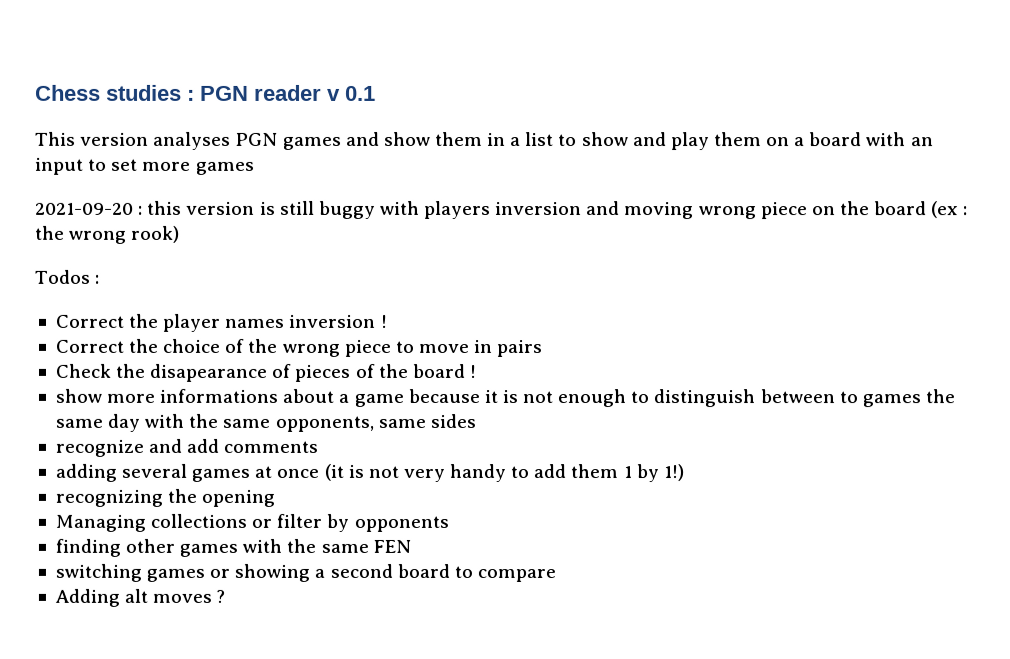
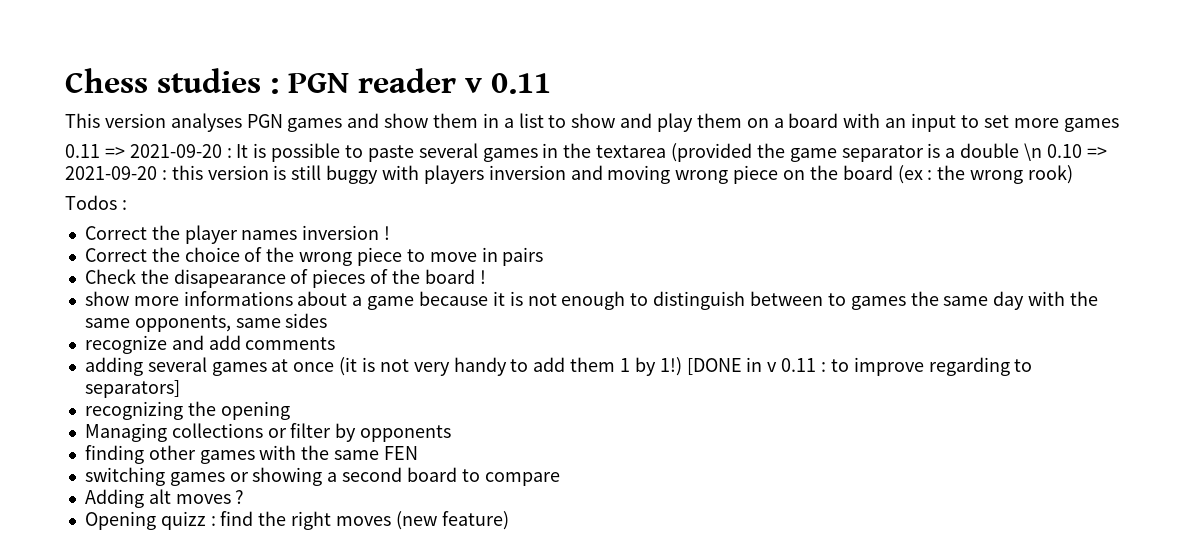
[345,85,376,101] 0.1 -> [491,73,551,94] 0.11
(255, 168) none -> [65,143,1107,162] 0.11 => 2021-09-20 : It is possible to paste several games in the textarea (provided the game separator is a double \n 0.10 =>
(684, 473) none -> [686,357,1033,376] [84,380,180,398] [DONE in v 0.11 : to improve regarding to separators]
(226, 596) none -> [84,511,509,530] // Opening quizz : find the right moves (new feature)

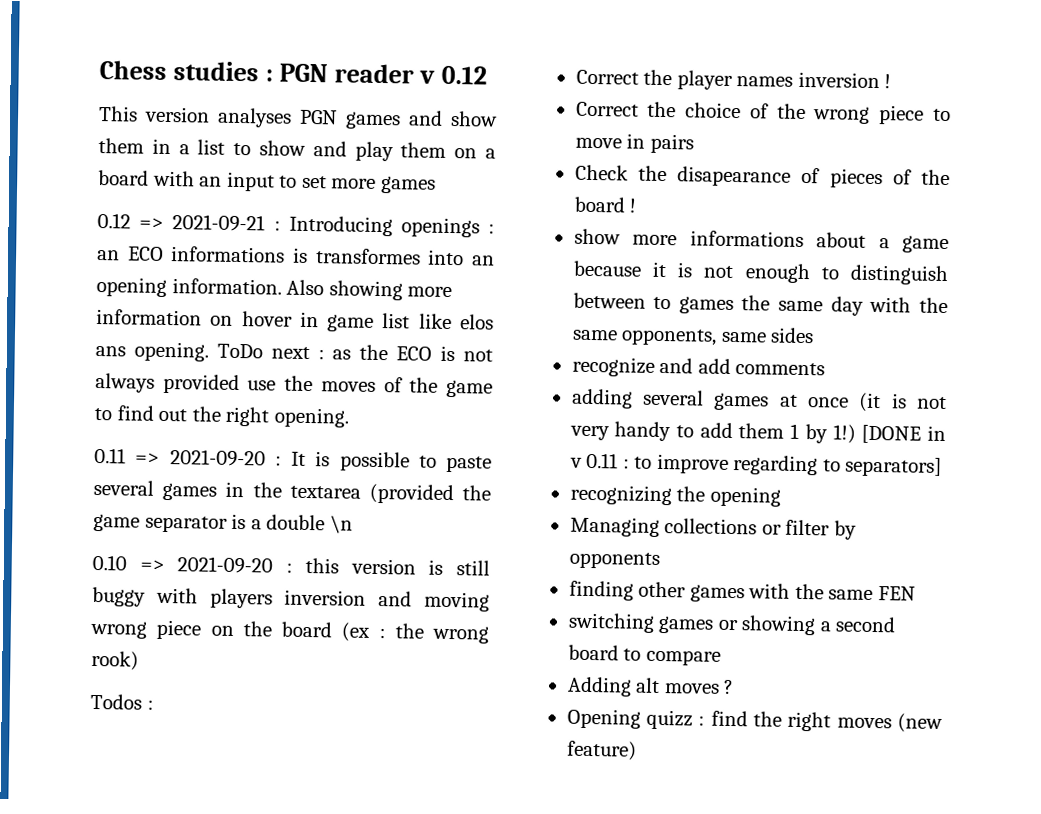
[491,73,551,94] 0.11 -> [441,65,488,85] 0.12
(1119, 125) none -> [97,213,495,238] [97,246,495,266] [96,276,453,301] [96,308,494,332] [95,341,494,362] [95,372,494,398] [94,405,349,428] // 0.12 => 2021-09-21 : Introducing openings : an ECO informations is transformes into an opening information. Also showing more information on hover in game list like elos ans opening. ToDo next : as the ECO is not always provided use the moves of the game to find out the right opening.
(1043, 152) none -> (353, 524) //

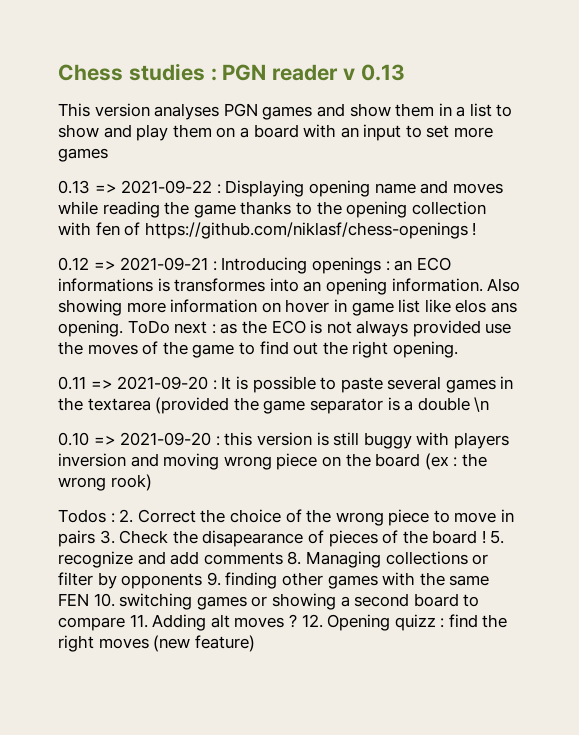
[441,65,488,85] 0.12 -> [360,64,405,81] 0.13
(436, 184) none -> [58,180,503,197] [58,201,486,218] [58,222,477,239] // 0.13 => 2021-09-22 : Displaying opening name and moves while reading the game thanks to the opening collection with fen of https://github.com/niklasf/chess-openings !
[575,69,892,90] // Correct the player names inversion ! // -> [119,509,134,523] 2.
(694, 143) // -> [99,530,115,544] 3.
[573,228,949,254] [572,260,949,286] [572,292,948,316] [571,327,815,346] [571,356,826,377] [570,388,947,413] [569,421,946,444] [569,452,943,477] [569,484,781,507] // show more informations about a game because it is not enough to distinguish between to games the same day with the same opponents, same sides // recognize and add comments // adding several games at once (it is not very handy to add them 1 by 1!) [DONE in v 0.11 : to improve regarding to separators] // recognizing the opening // -> [490,530,505,544] [58,551,302,568] 5. recognize and add comments 8.
(660, 560) // -> [206,572,221,586] 9.
(916, 593) // -> [93,593,115,607] 10.
(721, 657) // -> [129,614,148,628] 11.
(735, 687) // -> [301,614,323,628] 12.

